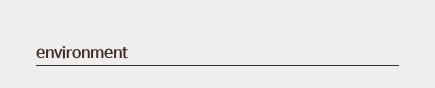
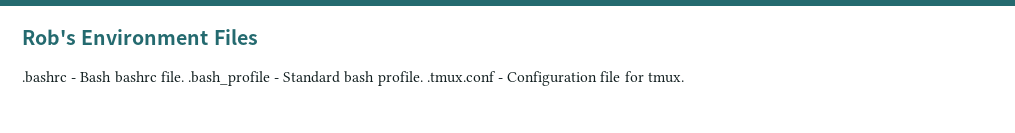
[36,46,128,59] environment -> [22,29,258,45] [22,71,684,86] Rob's Environment Files // .bashrc - Bash bashrc file. .bash_profile - Standard bash profile. .tmux.conf - Configuration file for tmux.

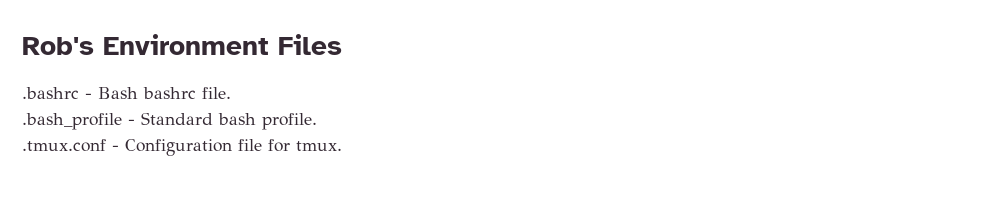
(184, 76) none -> (231, 93) //
(423, 78) none -> (317, 121) //

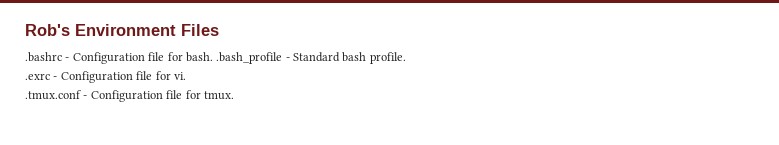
[98,87,231,99] Bash bashrc file. // -> [72,52,213,64] Configuration file for bash.
(317, 121) none -> [25,71,186,83] // .exrc - Configuration file for vi.

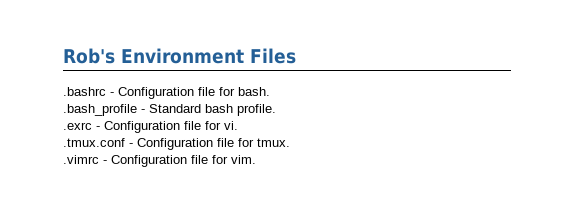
(213, 57) none -> (270, 91) //
(234, 95) none -> [63,155,256,167] // .vimrc - Configuration file for vim.

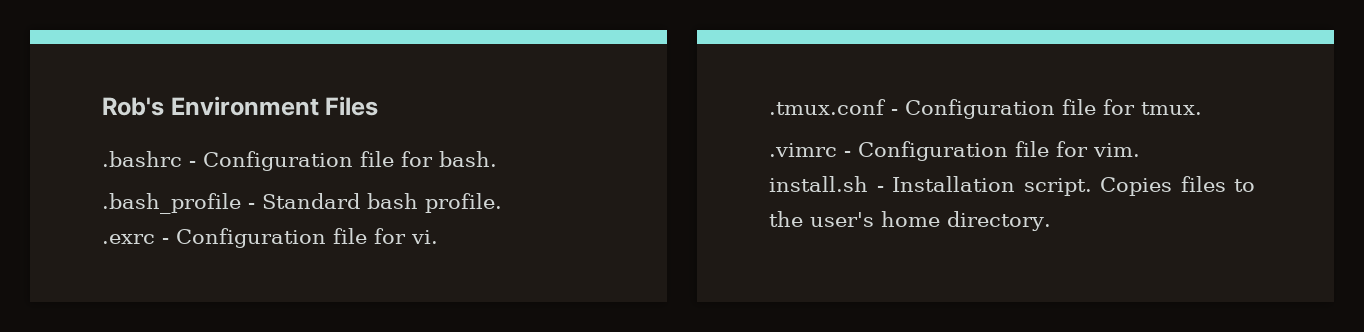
(256, 159) none -> [769,176,1255,196] [769,211,1051,231] // install.sh - Installation script. Copies files to the user's home directory.

